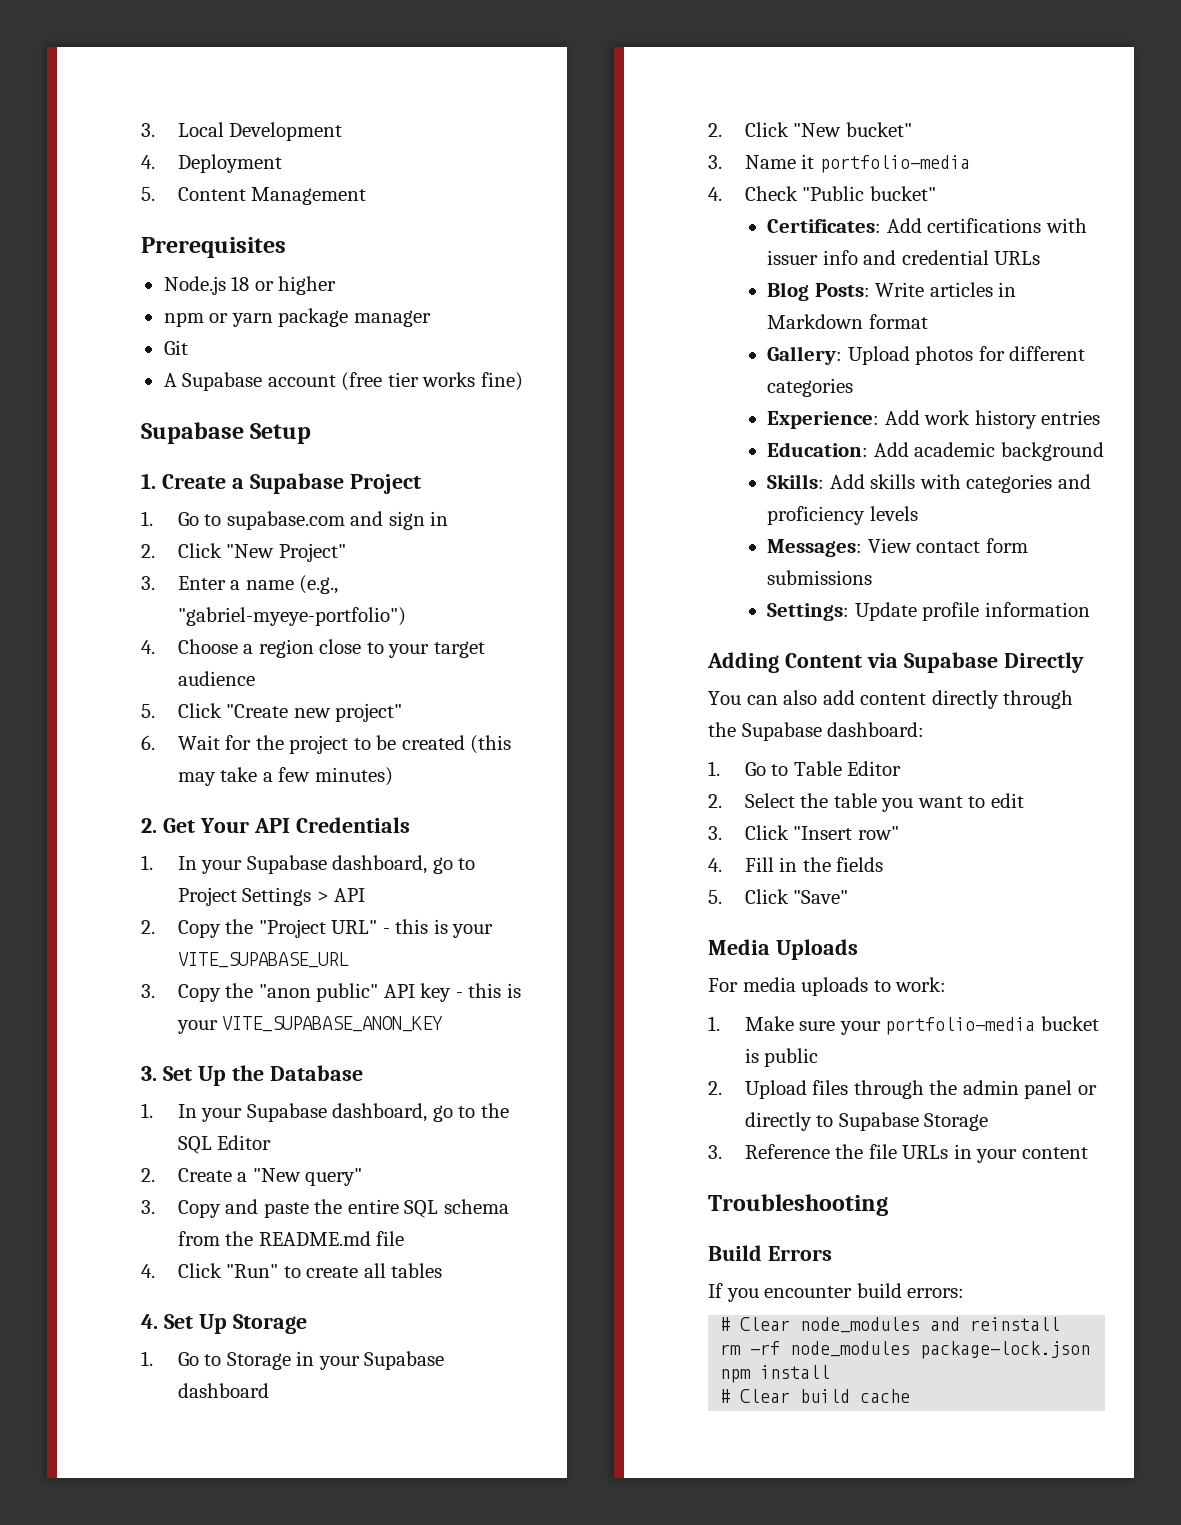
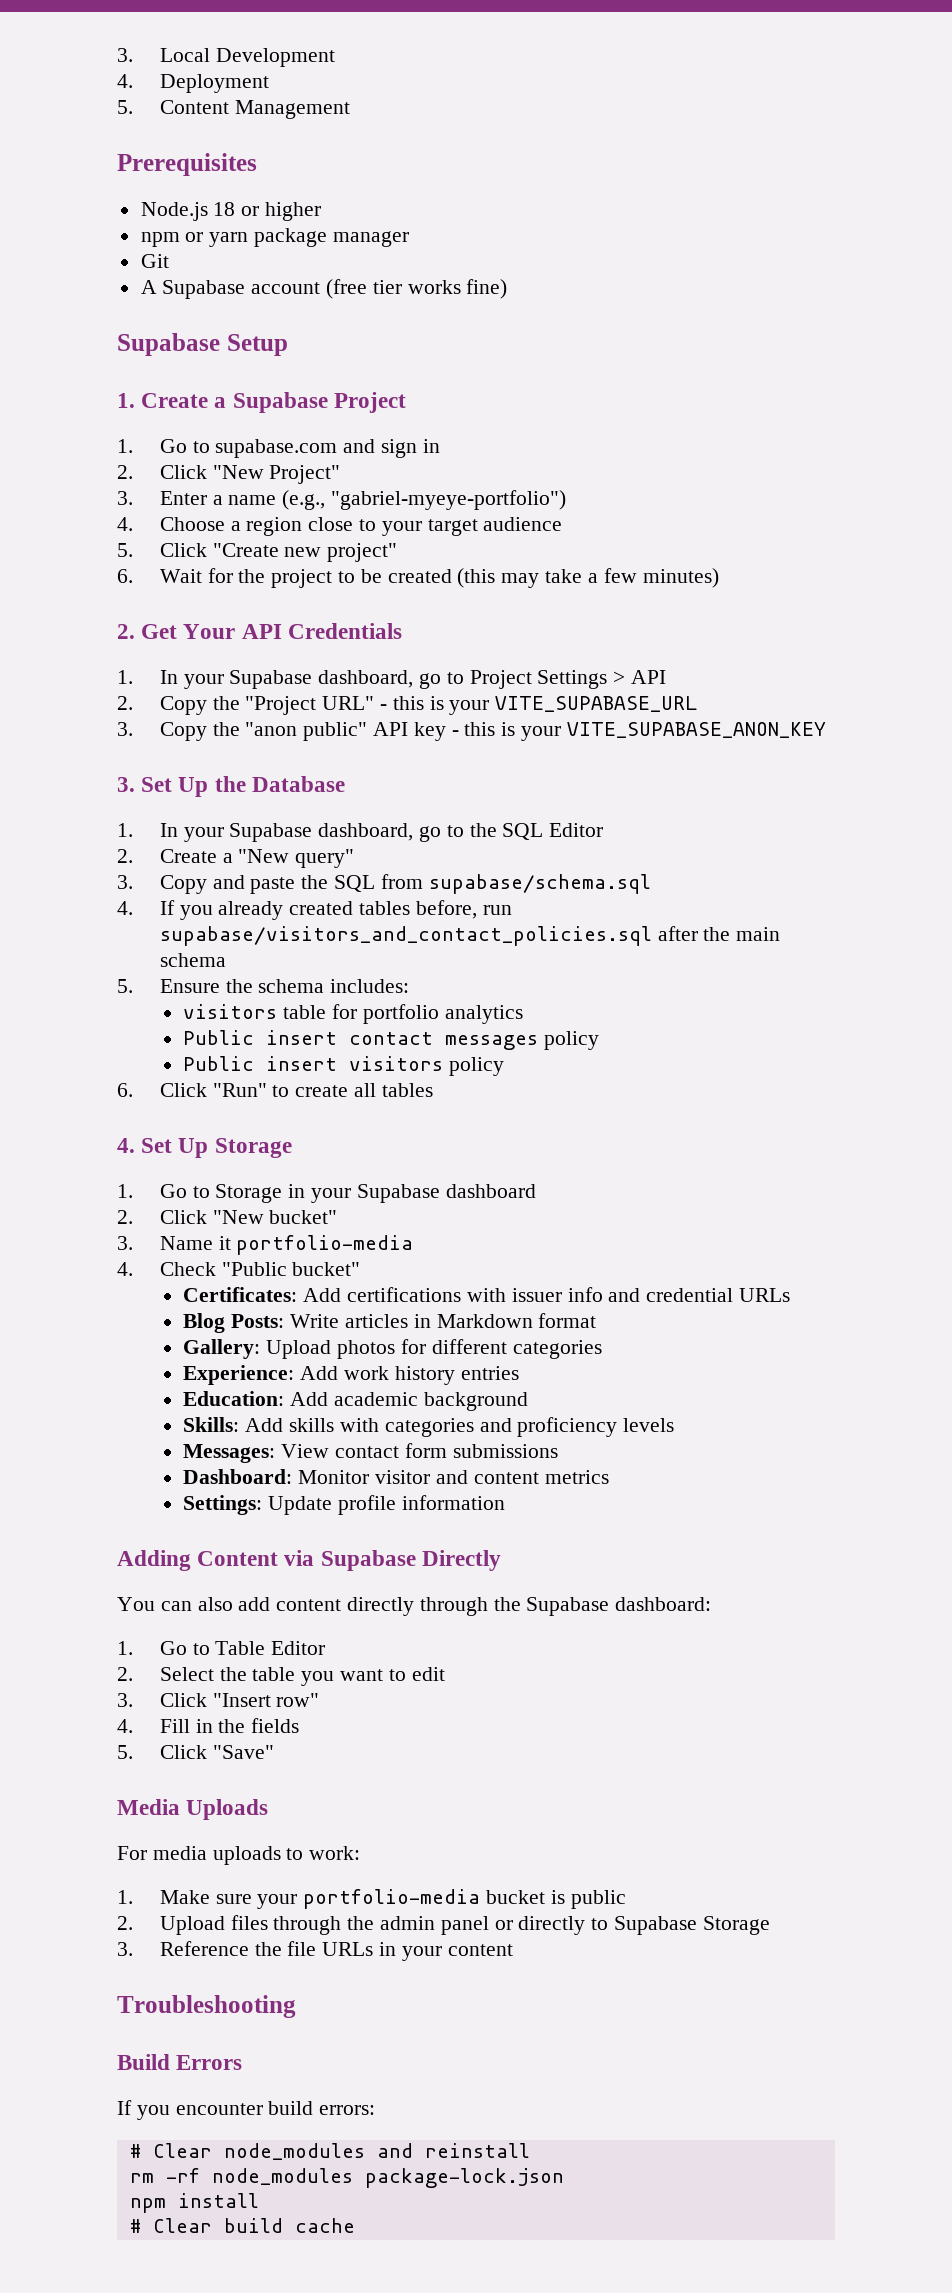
[347,1199,509,1218] [177,1231,405,1246] [141,1264,155,1278] entire SQL schema from the README.md file // 4. -> [334,874,651,894] [117,900,512,920] [159,926,781,946] [159,953,226,967] [117,979,410,993] [183,1004,523,1024] [183,1030,600,1050] [183,1056,505,1076] [117,1083,133,1097] SQL from supabase/schema.sql // 4. If you already created tables before, run supabase/visitors_and_contact_policies.sql after the main schema // 5. Ensure the schema includes: // visitors table for portfolio analytics // Public insert contact messages policy // Public insert visitors policy // 6.
(873, 577) none -> [183,1469,609,1484] // Dashboard: Monitor visitor and content metrics

